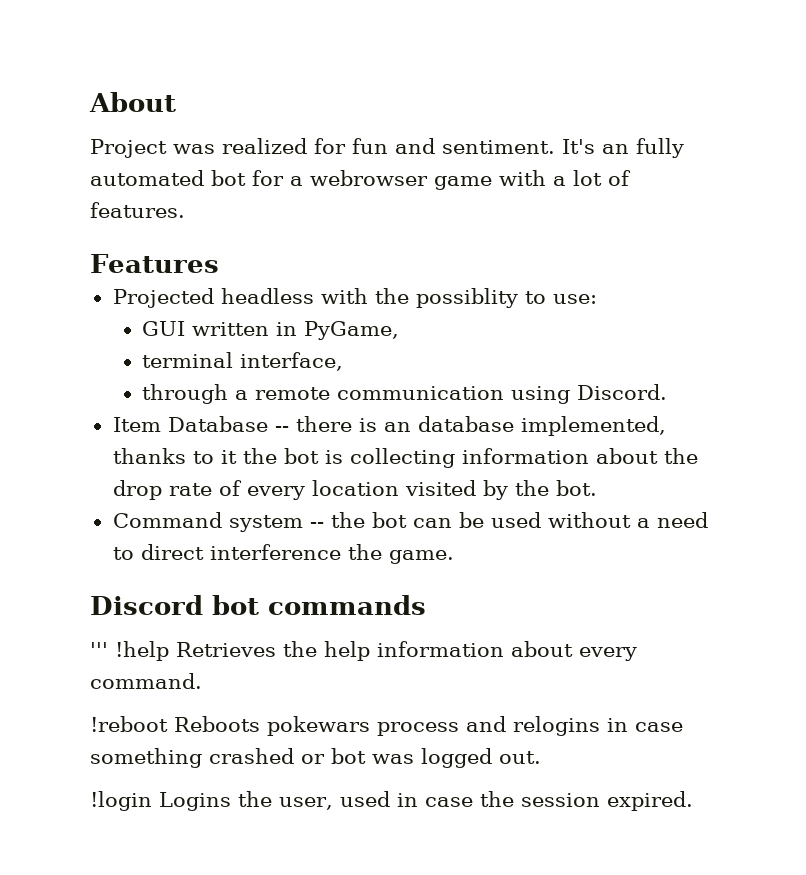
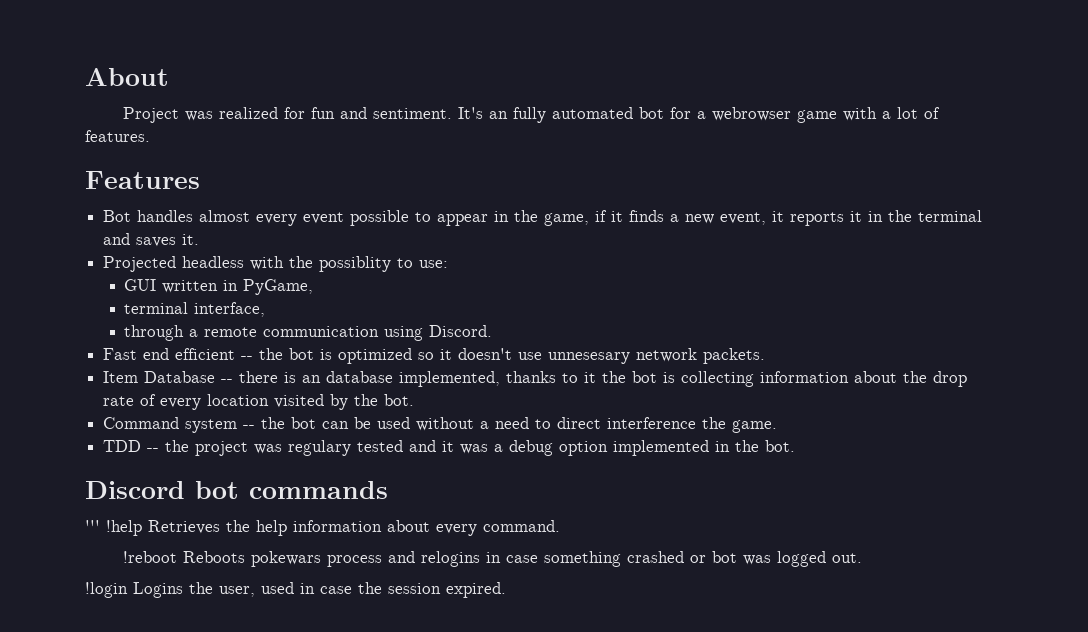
(219, 263) none -> [103,210,983,226] [103,233,200,247] // Bot handles almost every event possible to appear in the game, if it finds a new event, it reports it in the terminal and saves it.
(668, 392) none -> [103,348,766,364] // Fast end efficient -- the bot is optimized so it doesn't use unnesesary network packets.
(454, 557) none -> [103,440,796,456] // TDD -- the project was regulary tested and it was a debug option implemented in the bot.

